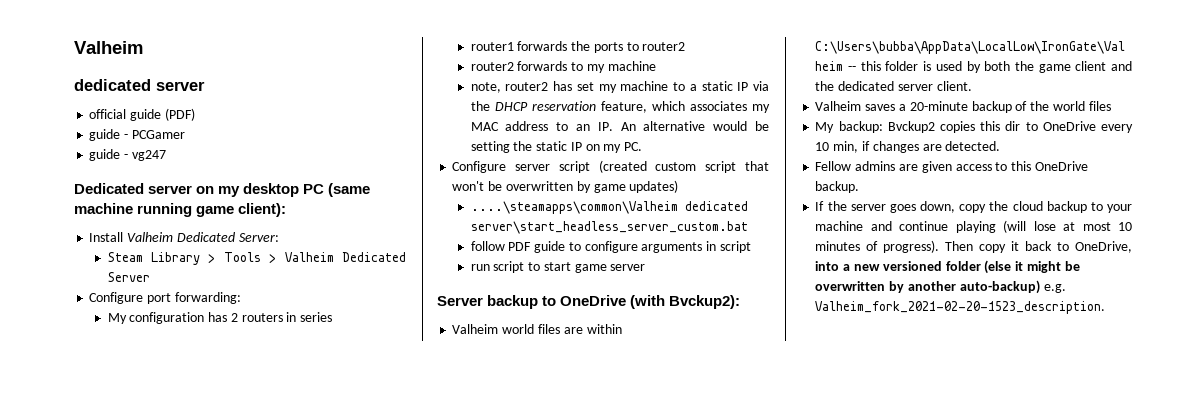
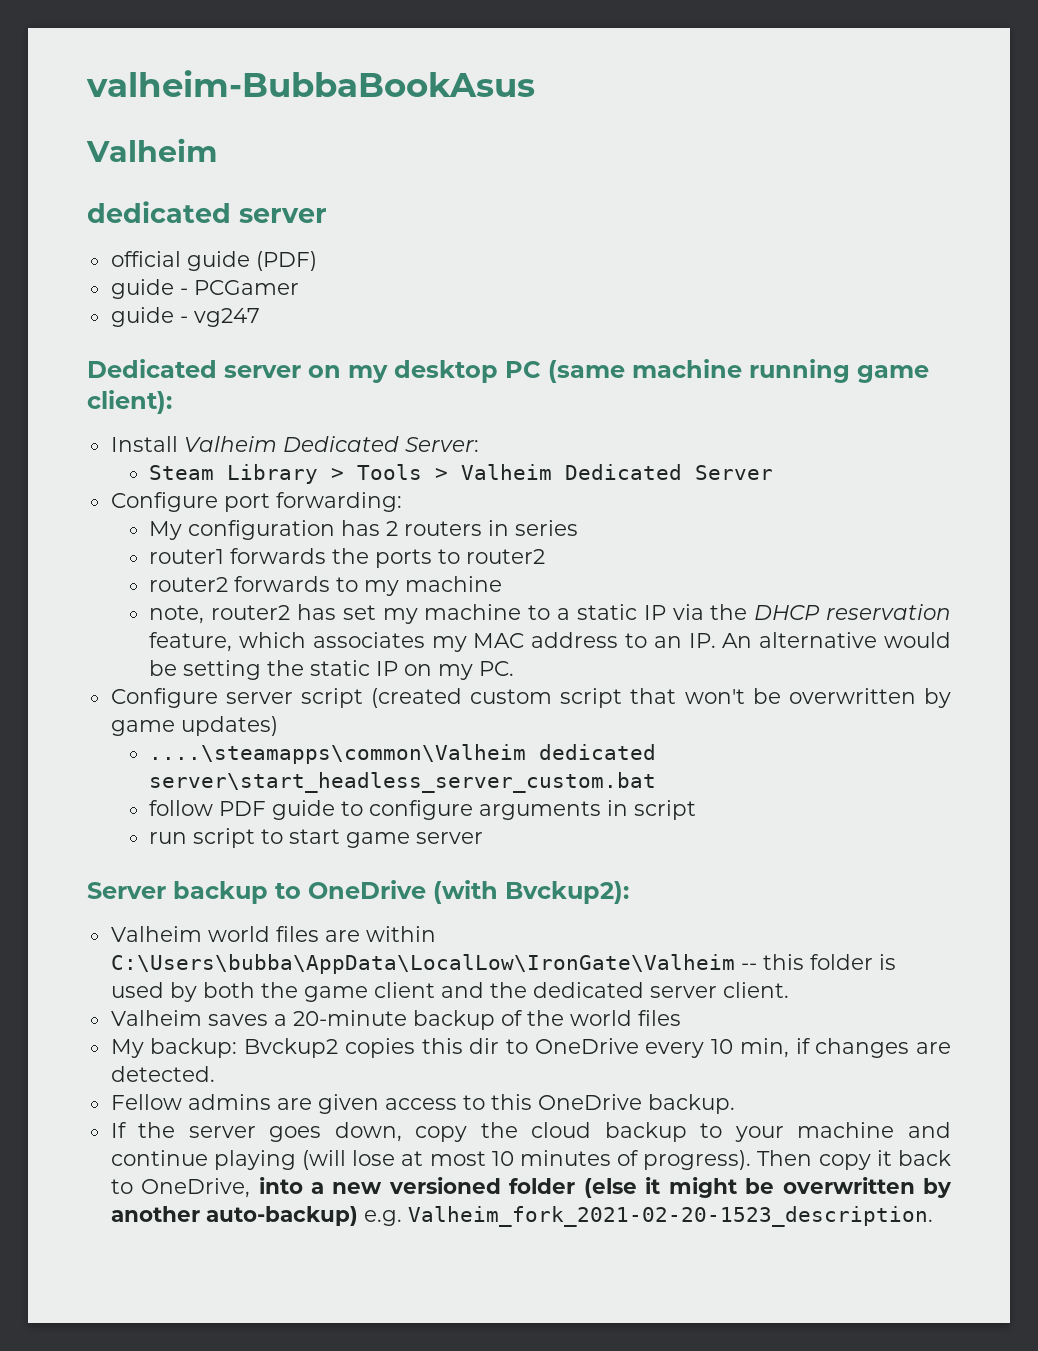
(74, 47) none -> [86,70,535,97] valheim-BubbaBookAsus //

